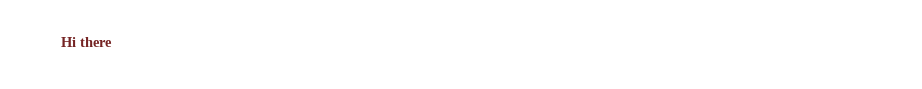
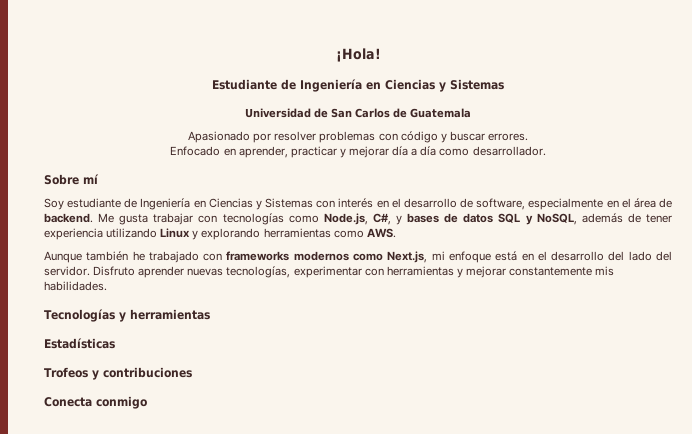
[61,37,112,47] Hi there -> [335,48,381,62] [212,79,504,92] [245,108,471,118] [188,131,528,143] [170,146,546,158] [44,174,99,185] [44,198,672,210] [44,213,672,225] [44,228,396,240] [44,251,672,263] [44,266,615,278] [44,281,107,291] [44,309,210,322] [44,338,115,349] [44,367,192,380] [44,396,147,409] ¡Hola! // Estudiante de Ingeniería en Ciencias y Sistemas // Universidad de San Carlos de Guatemala // Apasionado por resolver problemas con código y buscar errores. // Enfocado en aprender, practicar y mejorar día a día como desarrollador. // Sobre mí // Soy estudiante de Ingeniería en Ciencias y Sistemas con interés en el desarrollo de software, especialmente en el área de backend. Me gusta trabajar con tecnologías como Node.js, C#, y bases de datos SQL y NoSQL, además de tener experiencia utilizando Linux y explorando herramientas como AWS. // Aunque también he trabajado con frameworks modernos como Next.js, mi enfoque está en el desarrollo del lado del servidor. Disfruto aprender nuevas tecnologías, experimentar con herramientas y mejorar constantemente mis habilidades. // Tecnologías y herramientas // Estadísticas // Trofeos y contribuciones // Conecta conmigo

